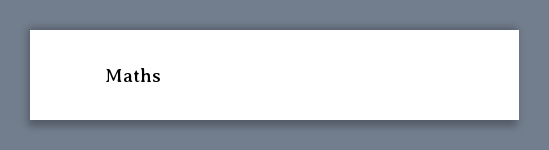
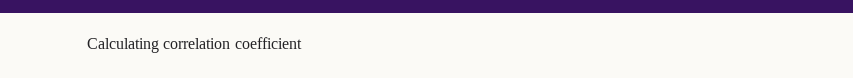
[105,68,161,82] Maths -> [87,37,302,53] Calculating correlation coefficient

